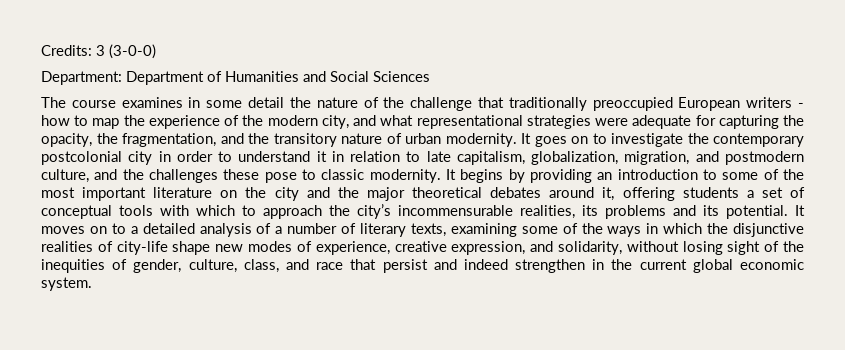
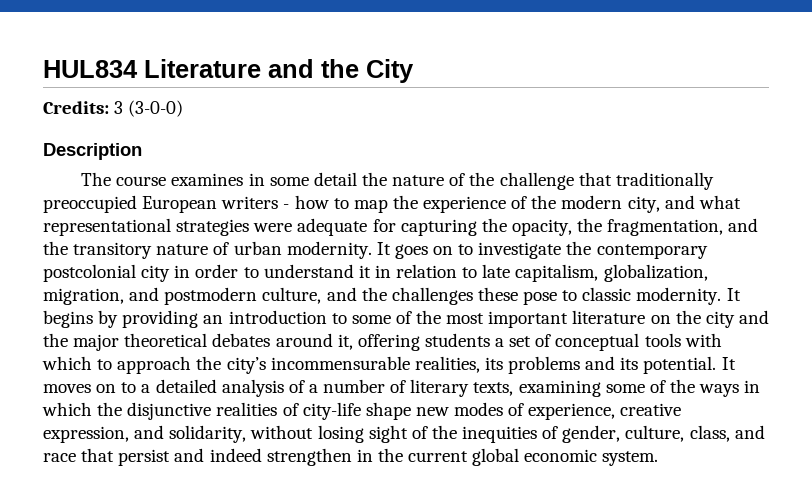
[41,44,156,59] [41,71,430,85] Credits: 3 (3-0-0) // Department: Department of Humanities and Social Sciences -> [43,59,414,83] [43,100,184,117] [43,143,142,160] HUL834 Literature and the City // Credits: 3 (3-0-0) // Description

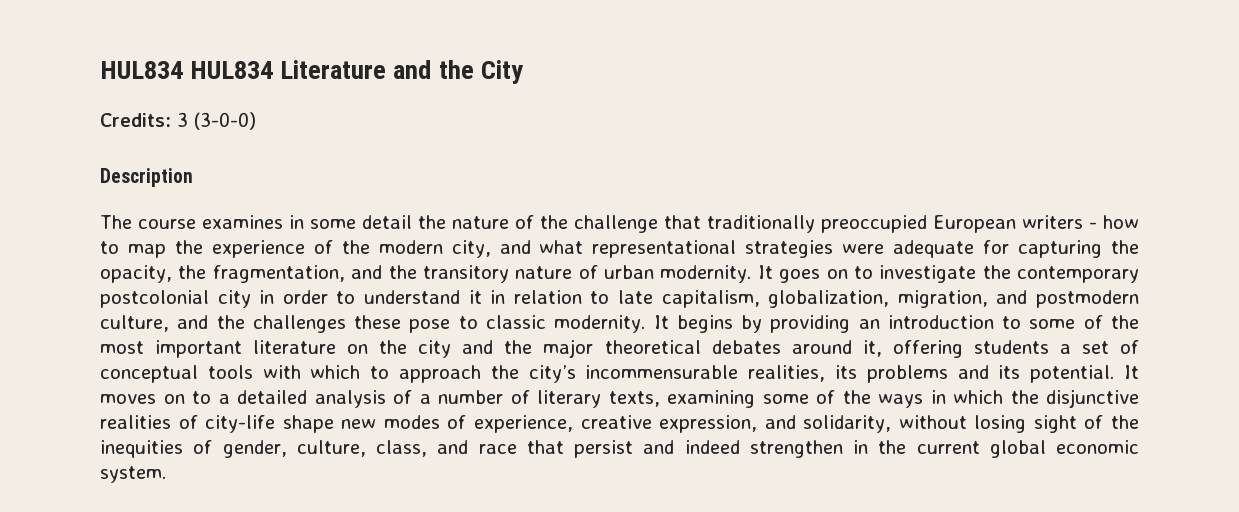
[43,60,138,78] HUL834 -> [100,61,274,79] HUL834 HUL834

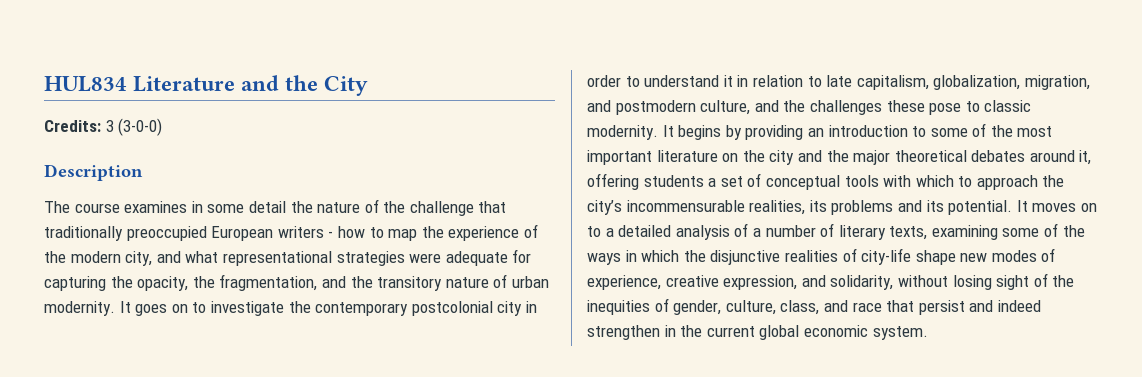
[100,61,274,79] HUL834 HUL834 -> [44,76,127,92] HUL834

